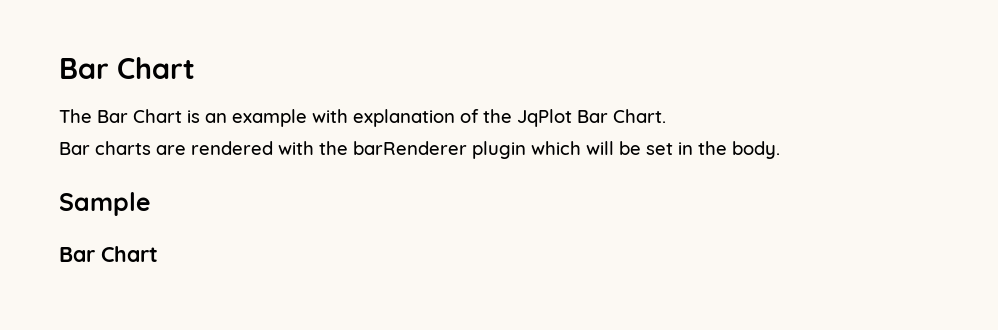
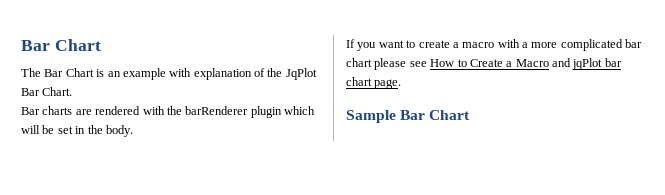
(780, 150) none -> [346,39,643,51] [346,58,622,70] [346,77,402,89] // If you want to create a macro with a more complicated bar chart please see How to Create a Macro and jqPlot bar chart page.
(151, 204) // -> (396, 116) none

